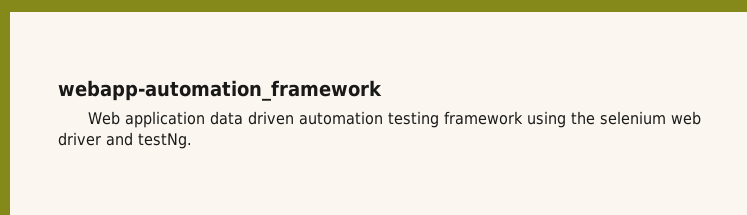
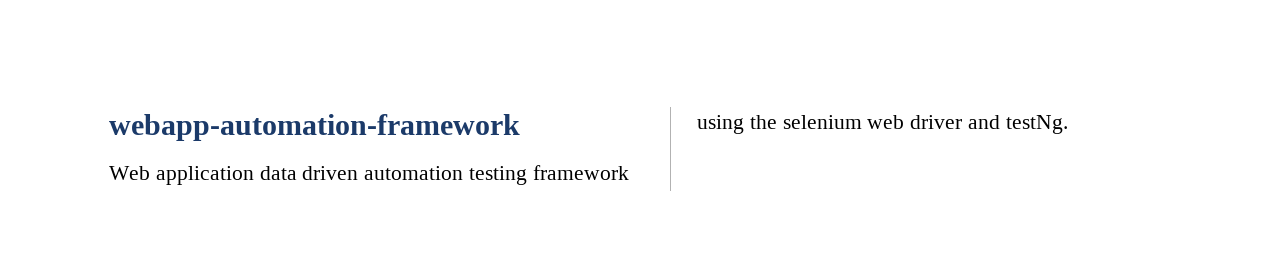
[58,80,382,101] webapp-automation_framework -> [109,114,520,141] webapp-automation-framework

